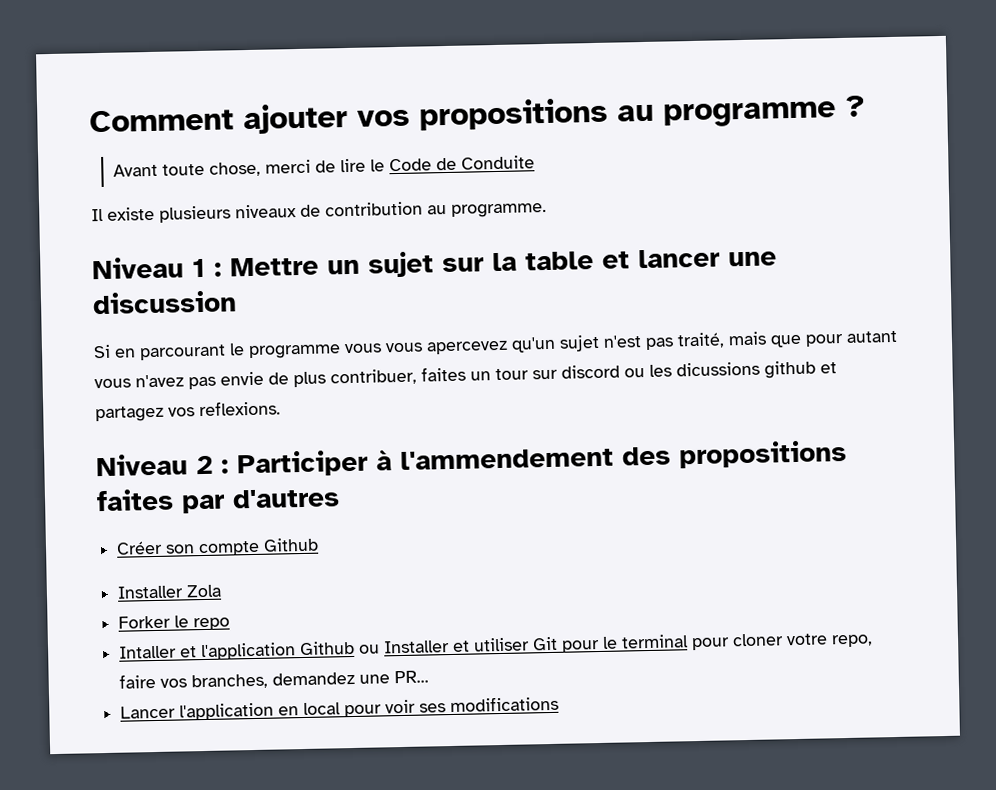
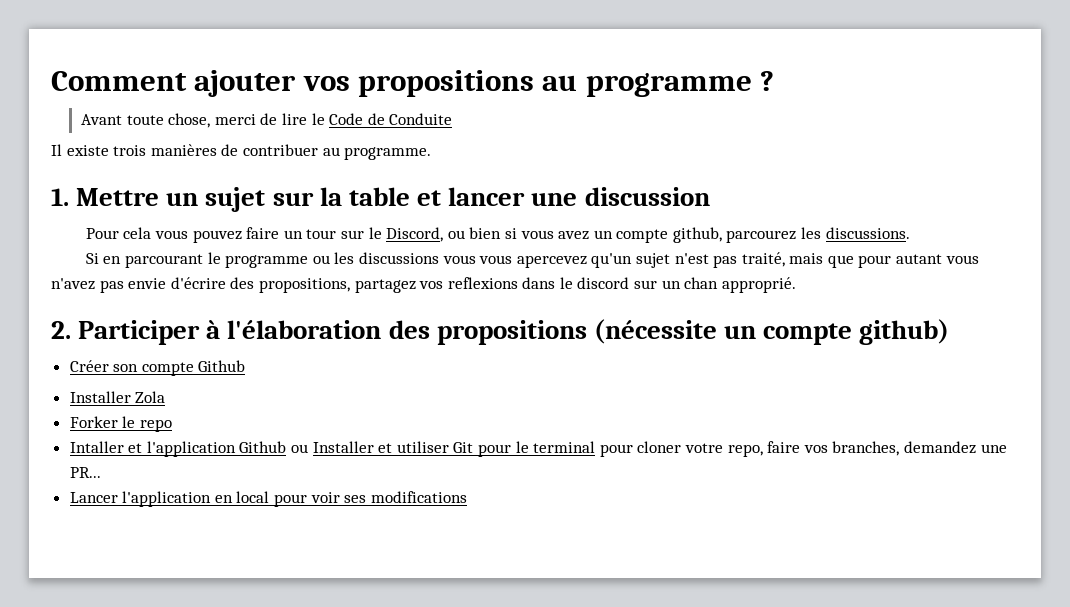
[159,201,423,223] plusieurs niveaux de contribution -> [113,144,318,156] trois manières de contribuer
[92,256,222,280] Niveau 1 : -> [51,188,69,206] 1.
(237, 302) none -> [85,227,910,243] // Pour cela vous pouvez faire un tour sur le Discord, ou bien si vous avez un compte github, parcourez les discussions.
(341, 352) none -> [312,252,439,264] ou les discussions
[268,360,837,388] [95,400,281,423] [96,453,229,477] de plus contribuer, faites un tour sur discord ou les dicussions github et partagez vos reflexions. // Niveau 2 : -> [170,277,796,293] [51,321,71,339] d'écrire des propositions, partagez vos reflexions dans le discord sur un chan approprié. // 2.
[400,447,614,470] l'ammendement -> [227,320,382,339] l'élaboration
[96,488,340,514] faites par d'autres -> [593,319,950,345] (nécessite un compte github)

